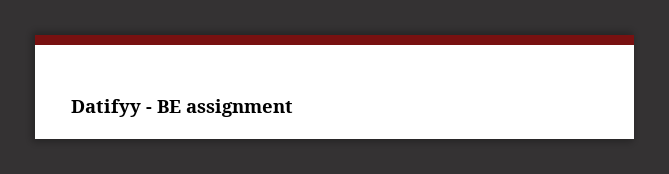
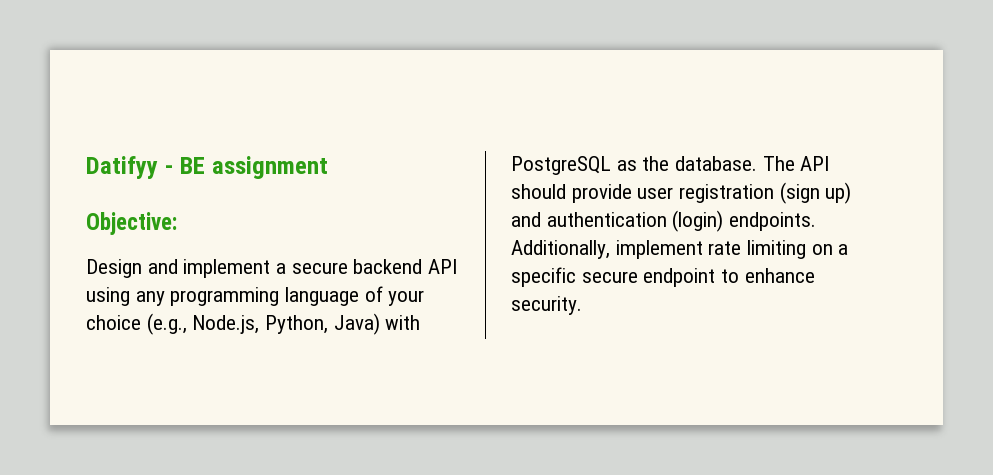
(293, 108) none -> [86,212,177,235] [86,259,459,278] [86,286,425,306] [86,313,421,335] [511,156,831,175] [511,182,852,204] [511,210,817,232] [511,240,849,259] [511,267,815,287] [511,296,582,315] // Objective: // Design and implement a secure backend API using any programming language of your choice (e.g., Node.js, Python, Java) with PostgreSQL as the database. The API should provide user registration (sign up) and authentication (login) endpoints. Additionally, implement rate limiting on a specific secure endpoint to enhance security.

